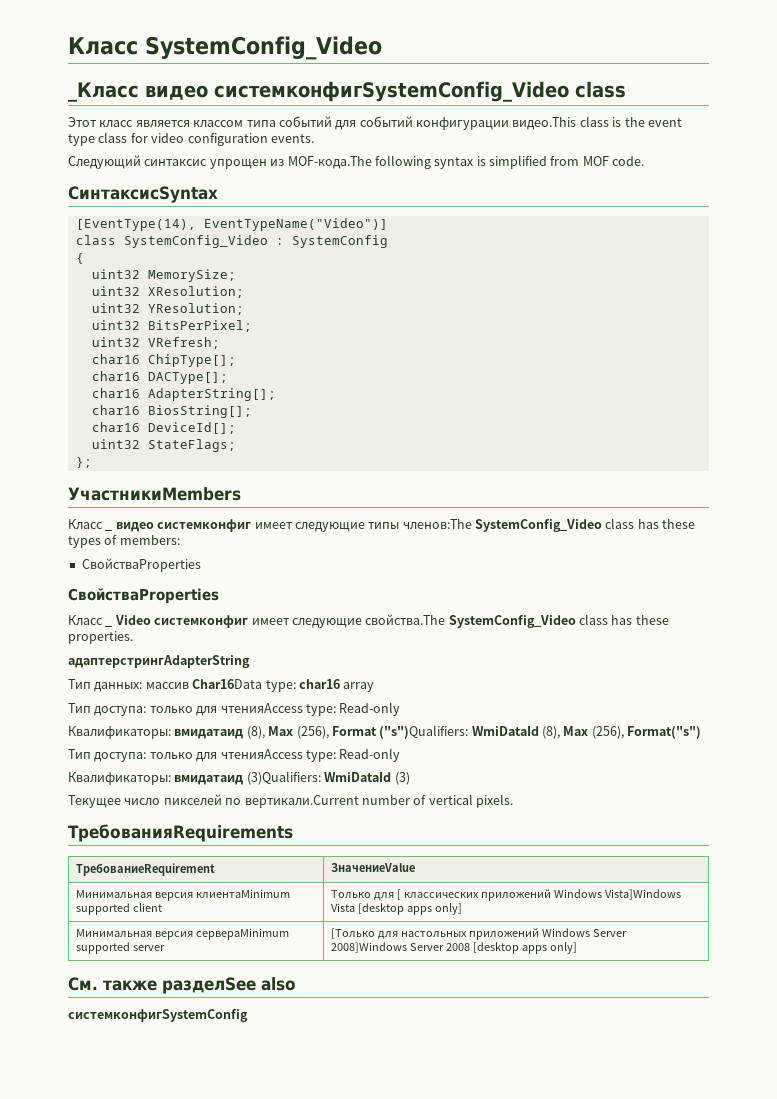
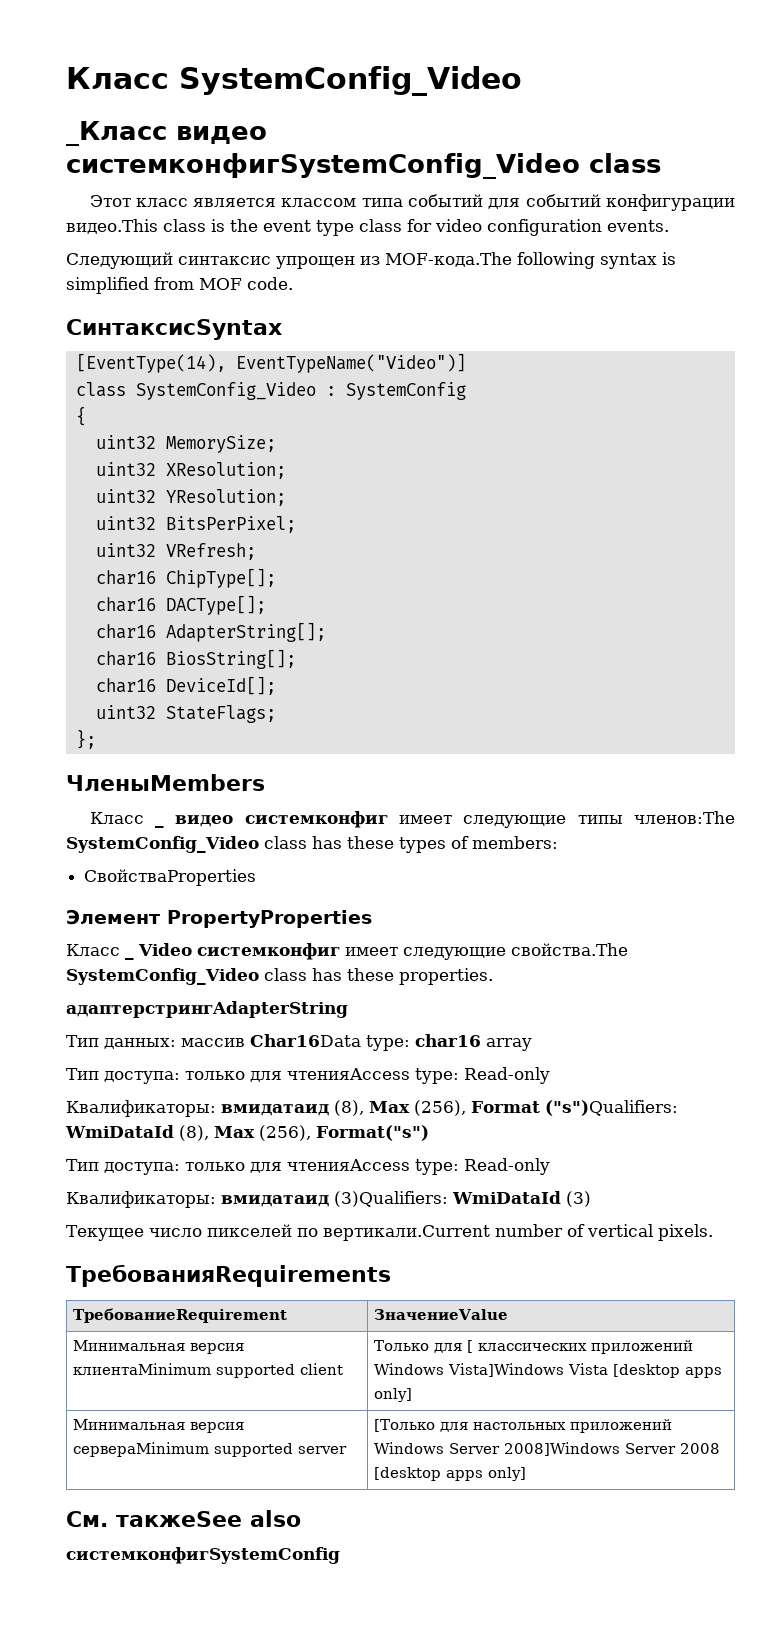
[68,487,241,501] УчастникиMembers -> [66,774,265,791] ЧленыMembers
[68,588,219,604] СвойстваProperties -> [66,909,372,928] Элемент PropertyProperties
[103,977,256,994] также разделSee -> [116,1511,242,1527] такжеSee

